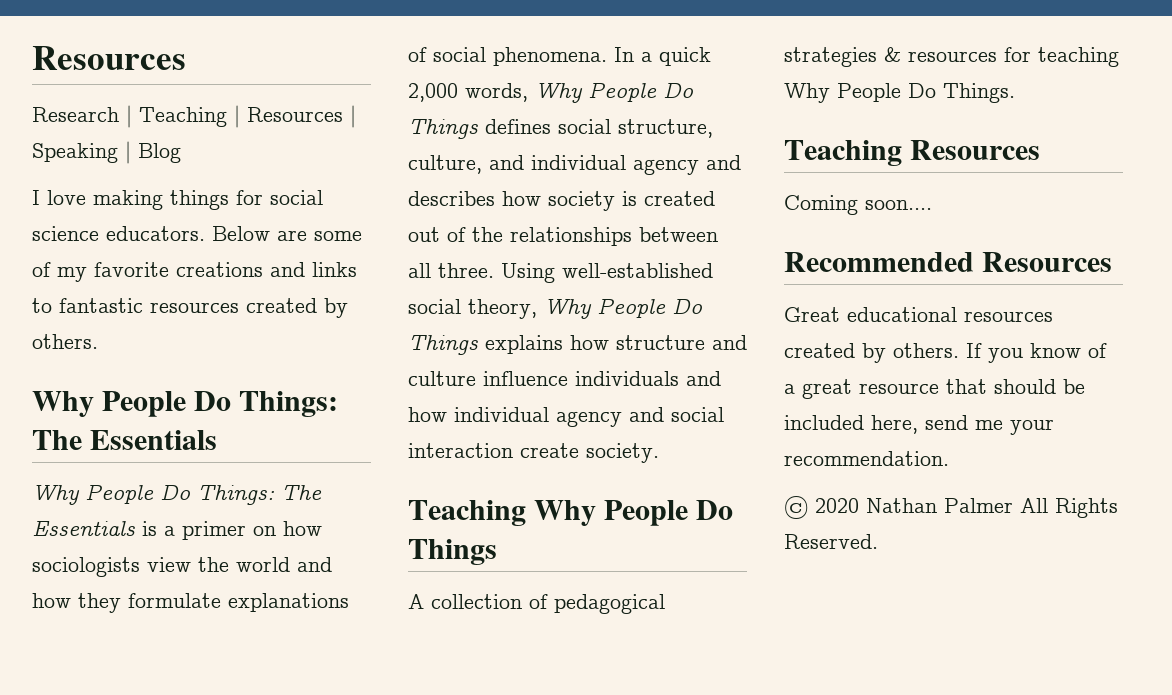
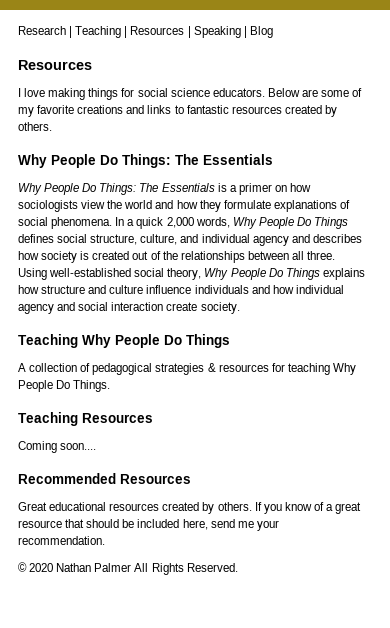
[32,46,186,70] Resources // -> (18, 30) none
(181, 153) none -> [18,60,92,70] // Resources

